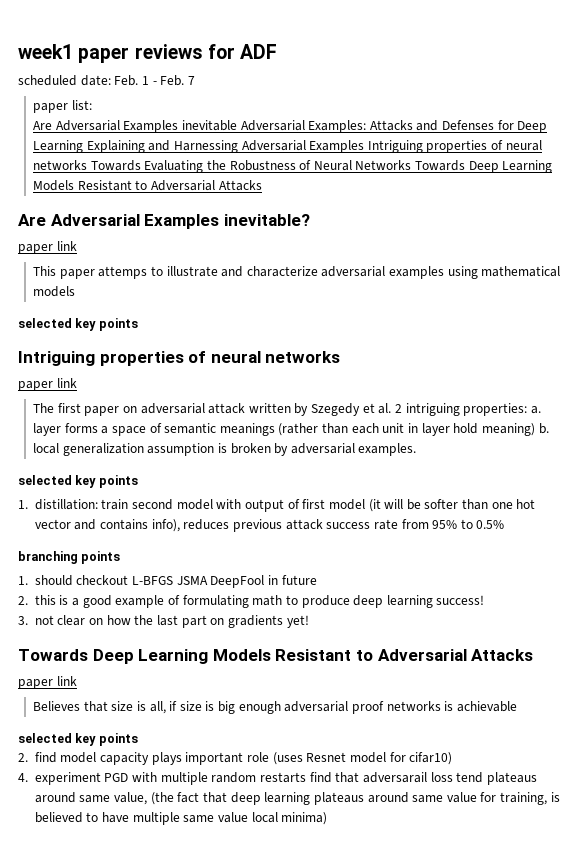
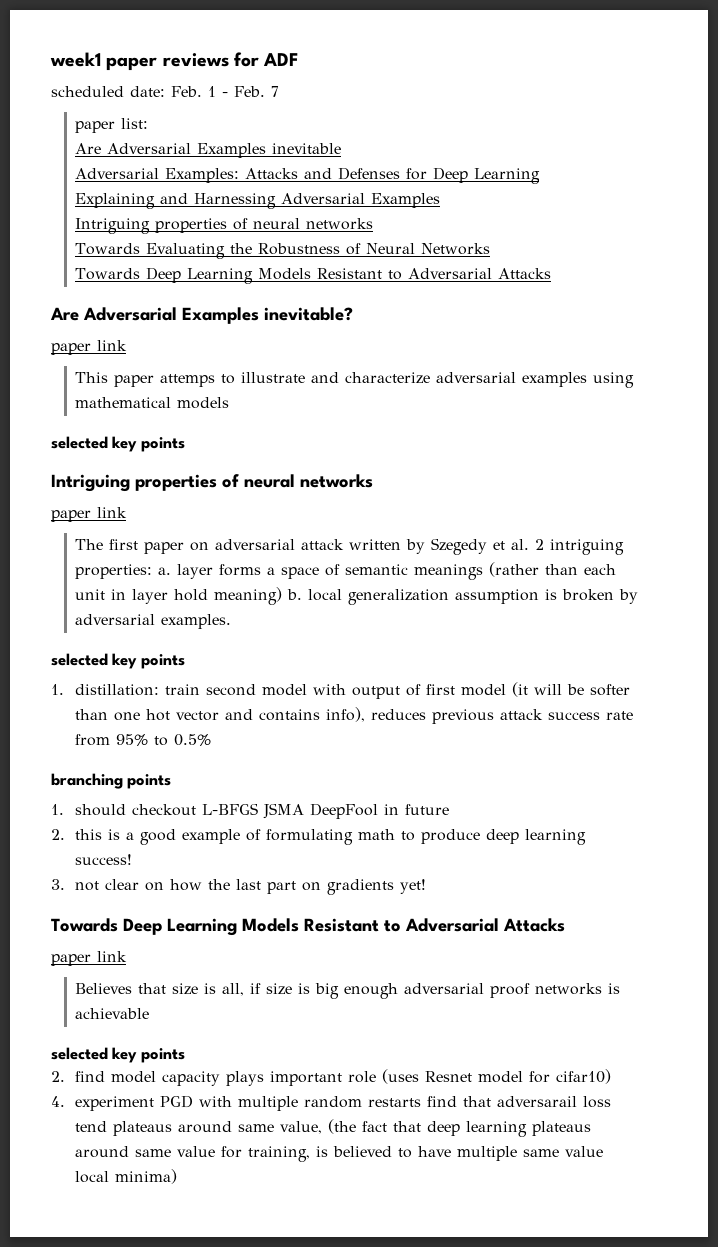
(237, 125) none -> (342, 148) //
(83, 146) none -> (541, 176) //
[367,140,542,153] [32,160,87,170] Intriguing properties of neural networks -> [75,218,374,234] // Intriguing properties of neural networks //
(412, 165) none -> (491, 249) //

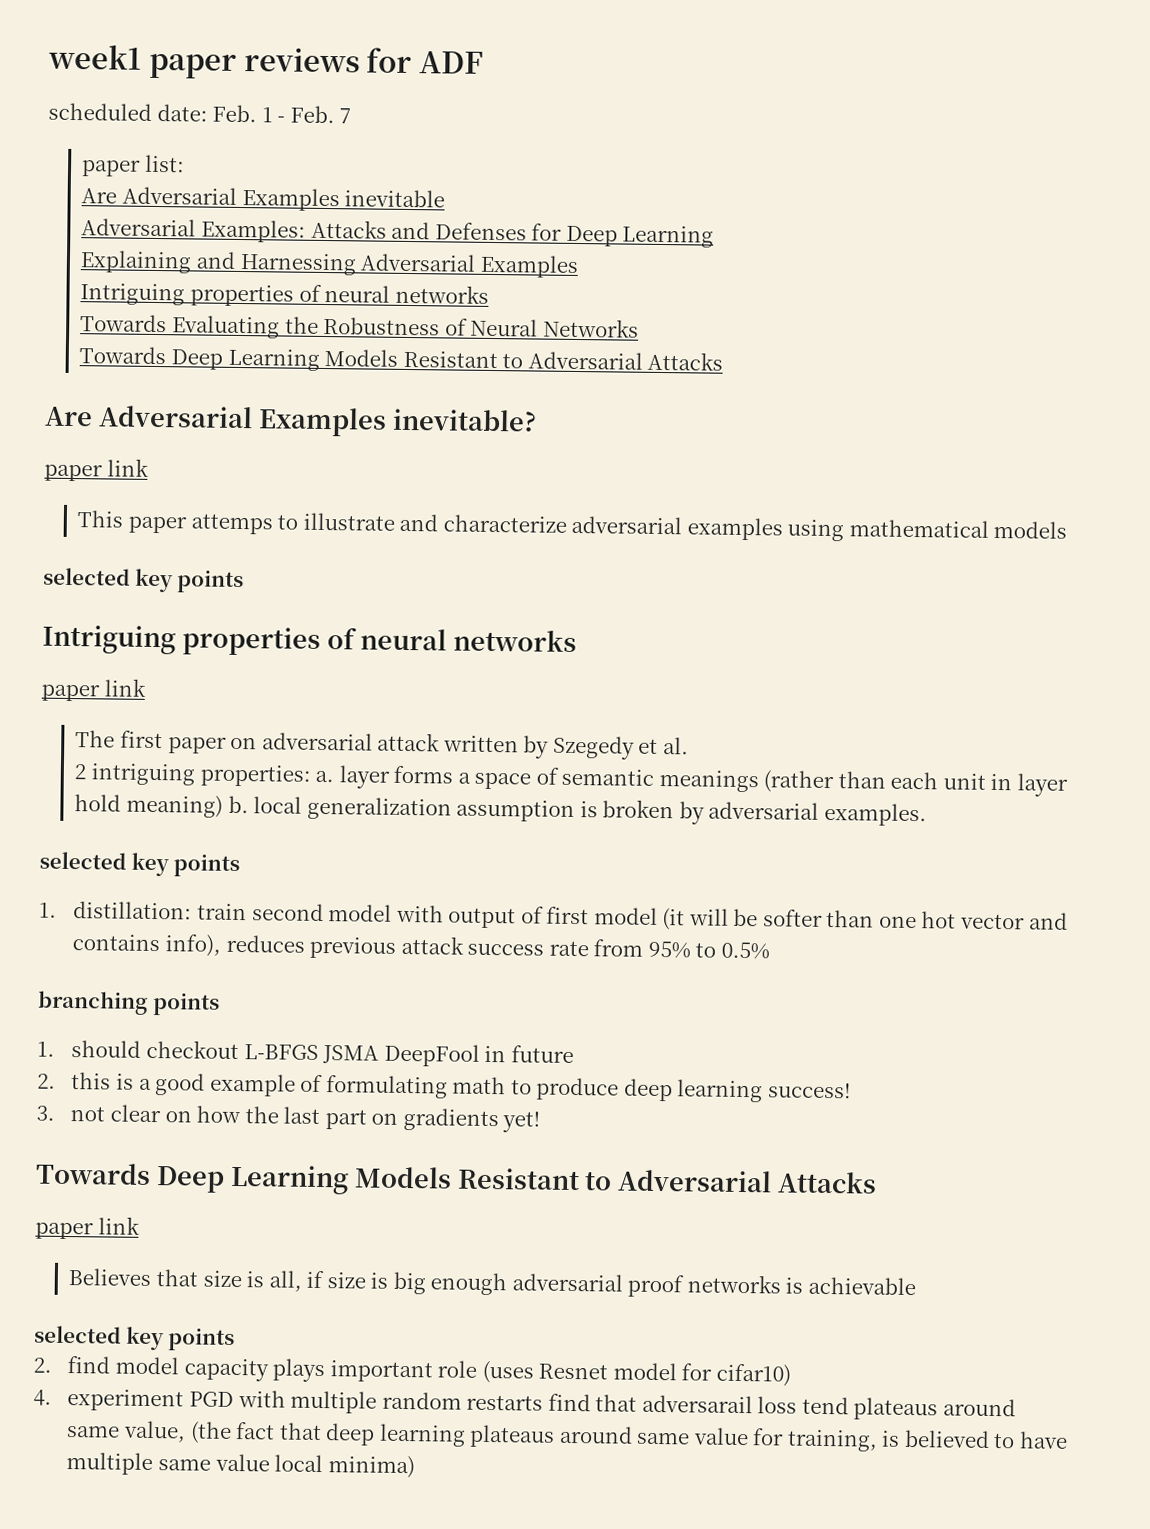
(530, 544) none -> (689, 746) //

